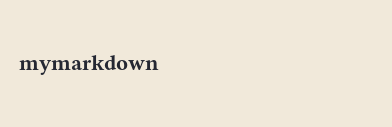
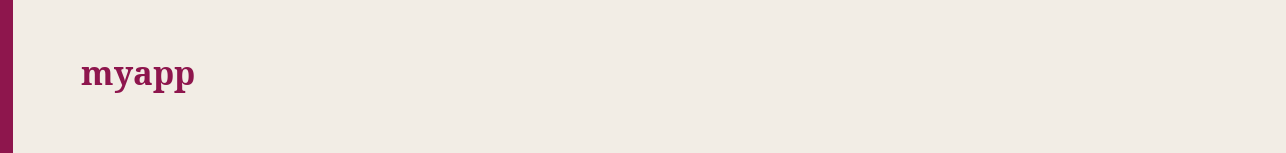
[19,55,159,75] mymarkdown -> [81,67,195,93] myapp

